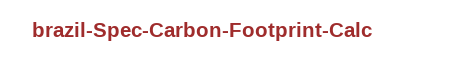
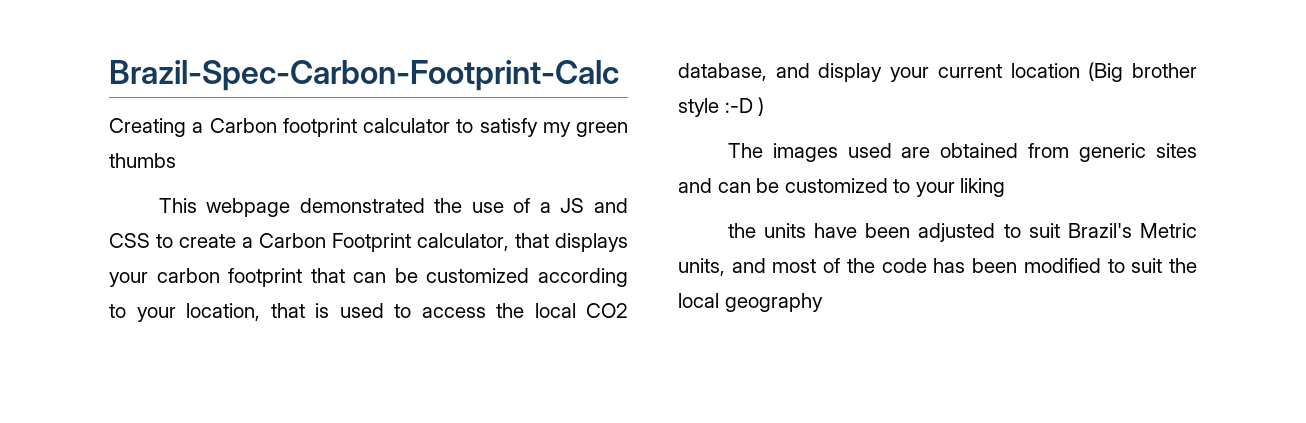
[32,22,372,41] brazil-Spec-Carbon-Footprint-Calc -> [109,60,619,91] [109,118,628,137] [109,153,176,168] [158,198,628,217] [109,233,628,252] [109,268,628,287] [109,303,628,322] [678,62,1197,82] [678,97,765,117] [727,143,1197,162] [678,178,1006,197] [727,223,1197,242] [678,258,1197,276] [678,293,823,312] Brazil-Spec-Carbon-Footprint-Calc // Creating a Carbon footprint calculator to satisfy my green thumbs // This webpage demonstrated the use of a JS and CSS to create a Carbon Footprint calculator, that displays your carbon footprint that can be customized according to your location, that is used to access the local CO2 database, and display your current location (Big brother style :-D ) // The images used are obtained from generic sites and can be customized to your liking // the units have been adjusted to suit Brazil's Metric units, and most of the code has been modified to suit the local geography

